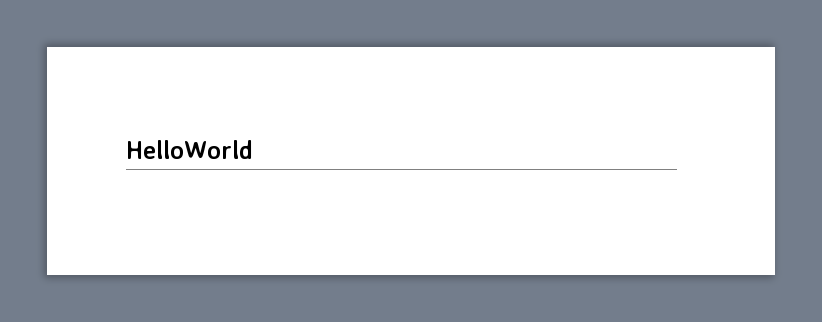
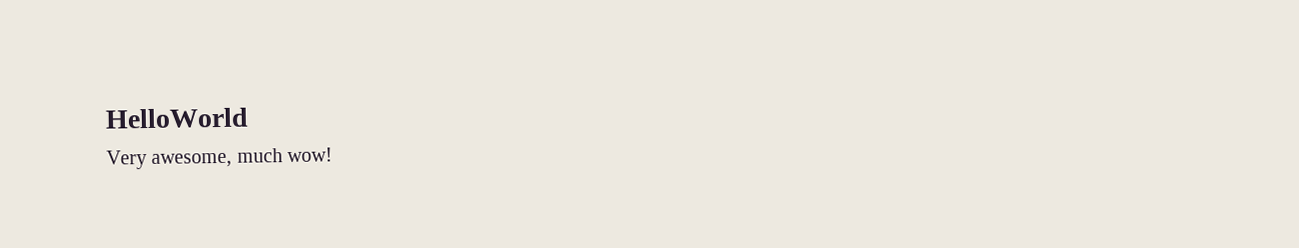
(253, 149) none -> [106,147,334,170] // Very awesome, much wow!

